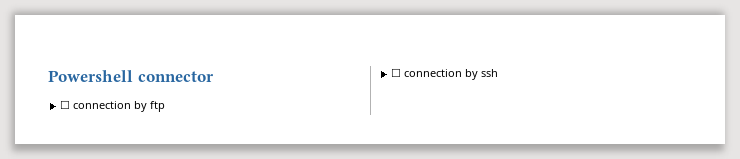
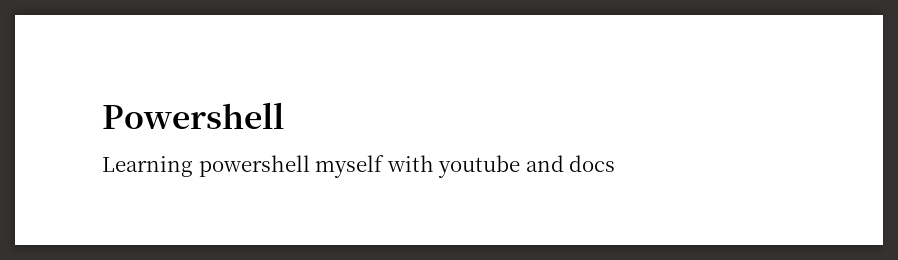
[137,71,214,82] [60,100,166,112] [391,68,499,80] connector // ☐ connection by ftp // ☐ connection by ssh -> [102,155,616,178] // Learning powershell myself with youtube and docs

